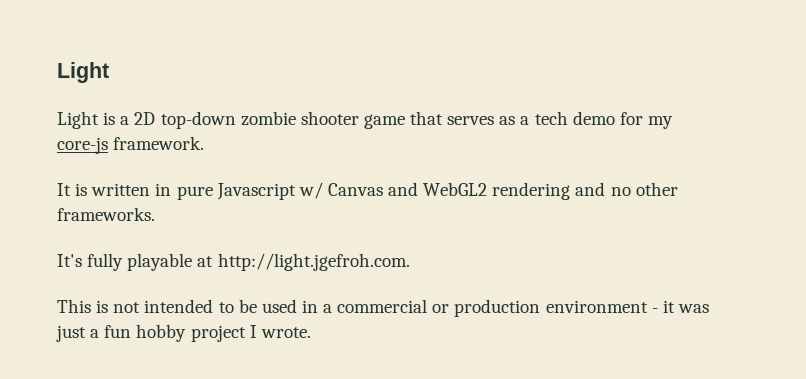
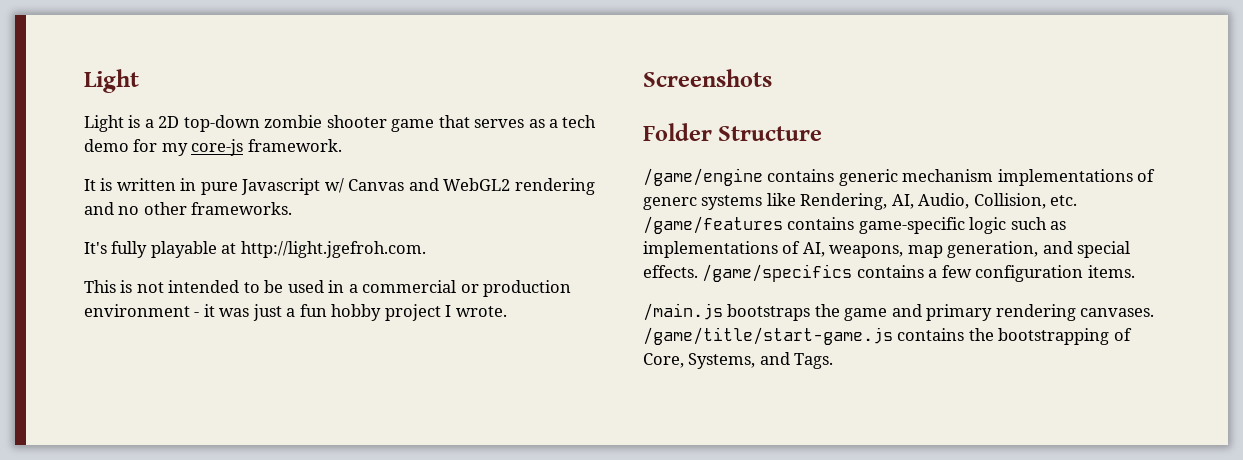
(311, 332) none -> [643,69,772,87] [643,123,823,141] [643,168,1156,186] [643,193,1078,210] [643,216,1067,234] [643,241,1131,258] [643,264,1135,282] [643,303,1155,321] [643,327,1132,345] [643,352,834,369] // Screenshots // Folder Structure // /game/engine contains generic mechanism implementations of generc systems like Rendering, AI, Audio, Collision, etc. /game/features contains game-specific logic such as implementations of AI, weapons, map generation, and special effects. /game/specifics contains a few configuration items. // /main.js bootstraps the game and primary rendering canvases. /game/title/start-game.js contains the bootstrapping of Core, Systems, and Tags.

